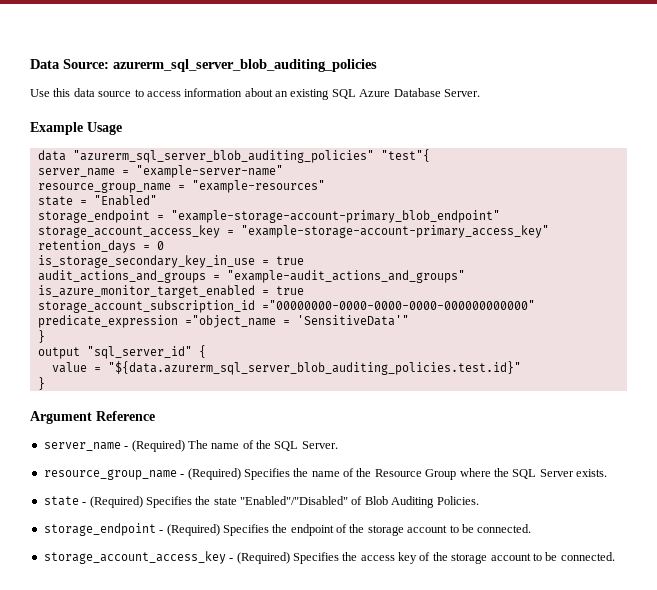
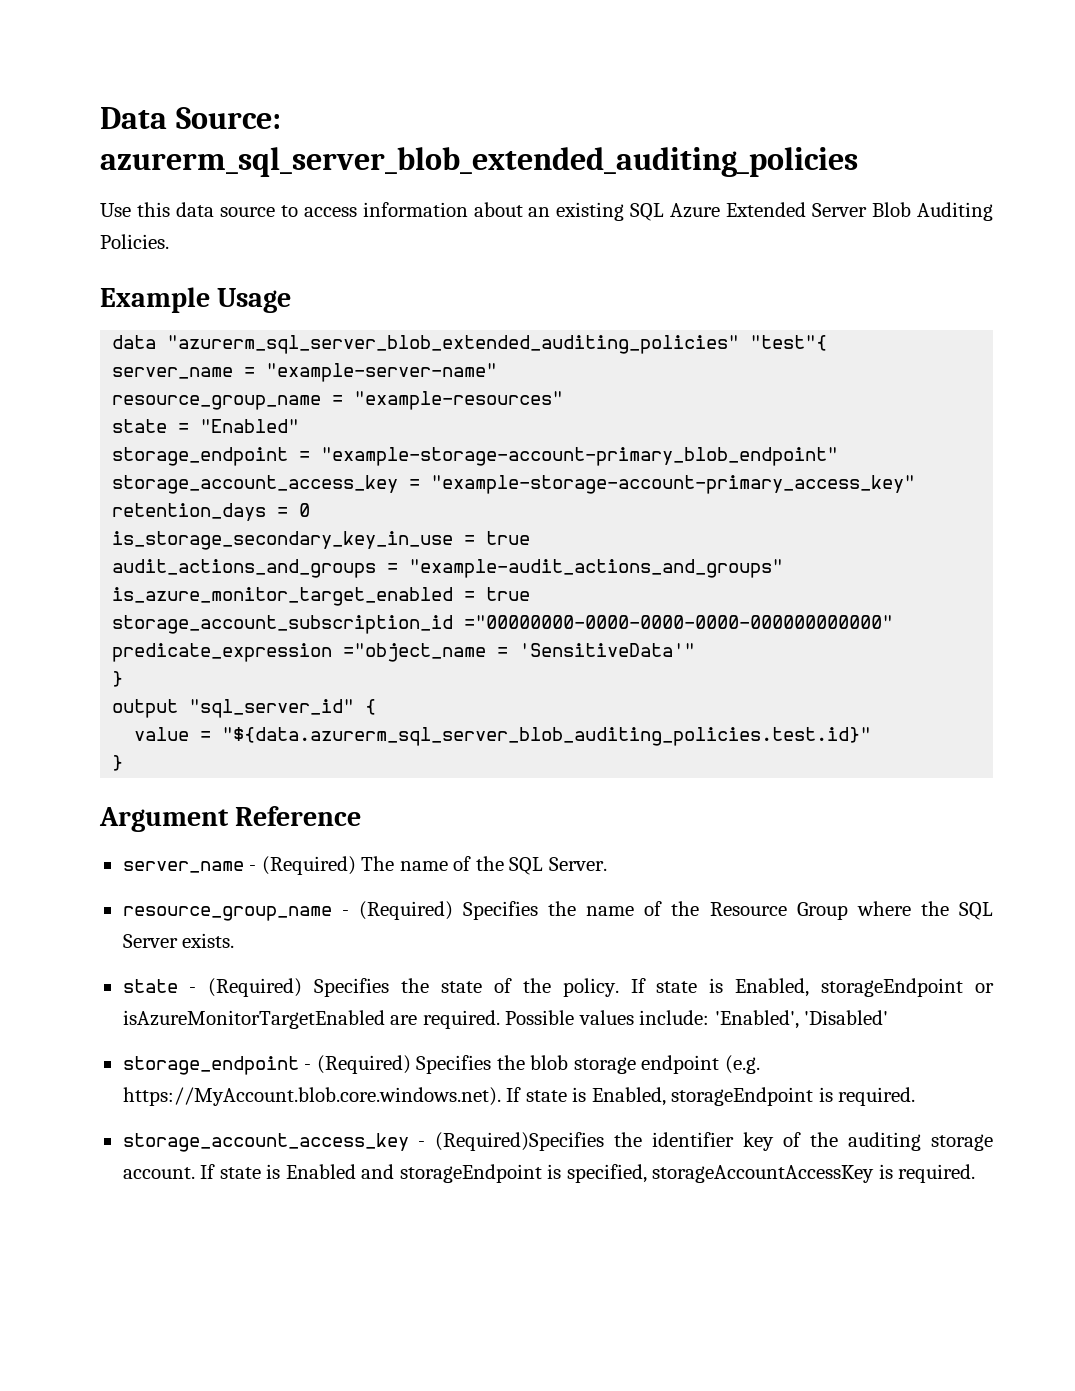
[113,59,377,72] azurerm_sql_server_blob_auditing_policies -> [100,147,858,177] azurerm_sql_server_blob_extended_auditing_policies
[393,88,480,97] Database Server. -> [726,202,993,221] [100,234,169,249] Extended Server Blob Auditing Policies.
[72,150,374,163] "azurerm_sql_server_blob_auditing_policies" -> [167,335,740,354] "azurerm_sql_server_blob_extended_auditing_policies"
[240,496,479,508] "Enabled"/"Disabled" of Blob Auditing Policies. -> [493,978,995,997] [122,1010,889,1029] of the policy. If state is Enabled, storageEndpoint or isAzureMonitorTargetEnabled are required. Possible values include: 'Enabled', 'Disabled'
[290,524,532,536] [43,551,615,564] endpoint of the storage account to be connected. // storage_account_access_key - (Required) Specifies the access key of the storage account to be connected. -> [530,1055,760,1074] [122,1087,916,1106] [122,1132,993,1152] [122,1164,976,1183] blob storage endpoint (e.g. https://MyAccount.blob.core.windows.net). If state is Enabled, storageEndpoint is required. // storage_account_access_key - (Required)Specifies the identifier key of the auditing storage account. If state is Enabled and storageEndpoint is specified, storageAccountAccessKey is required.

